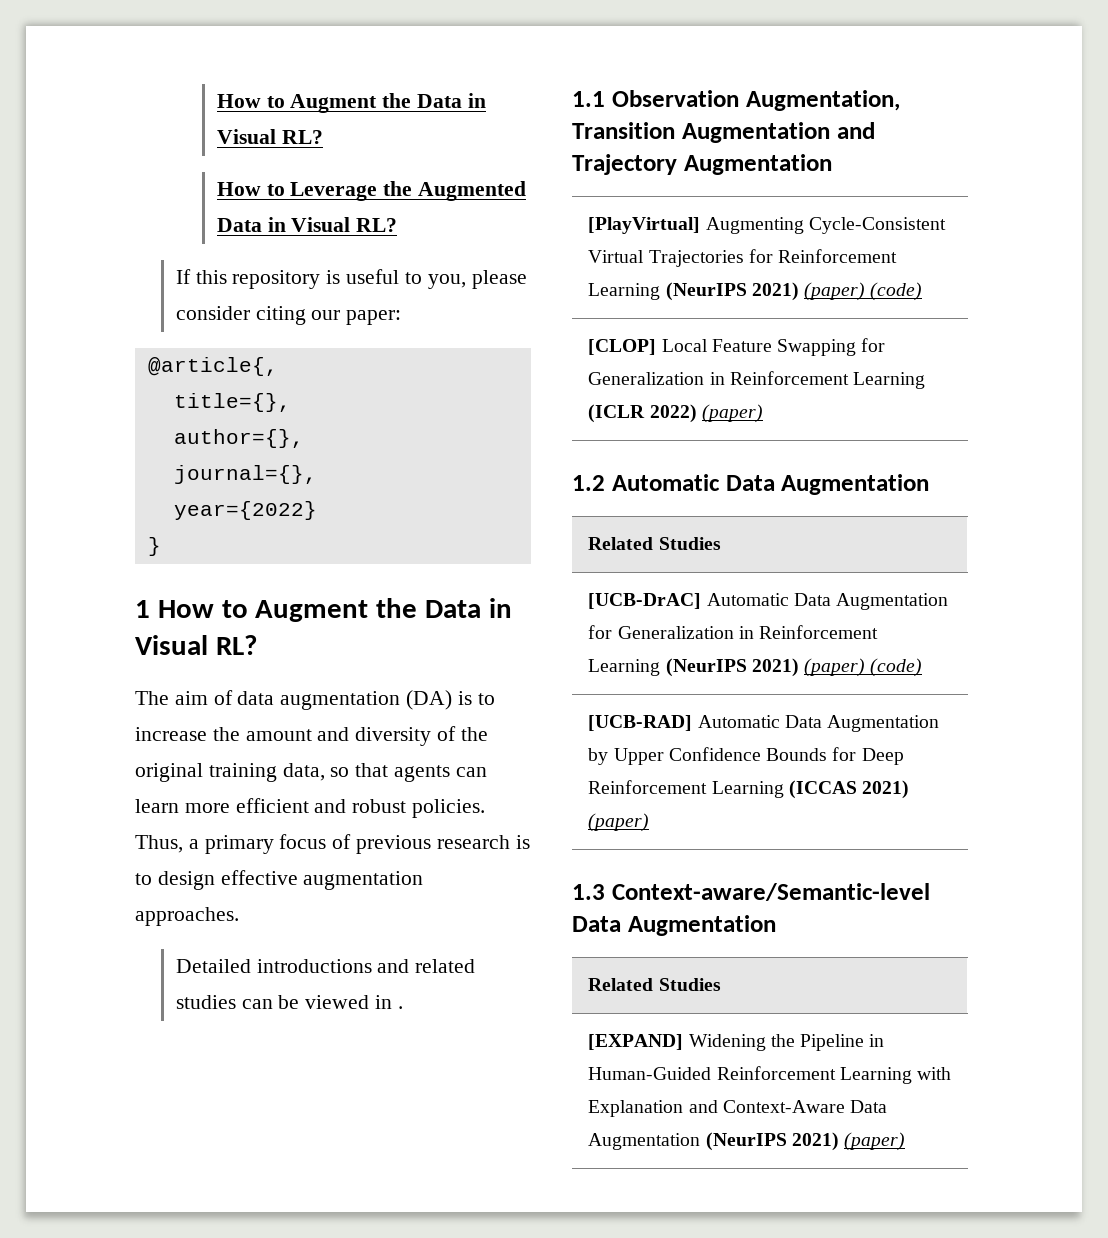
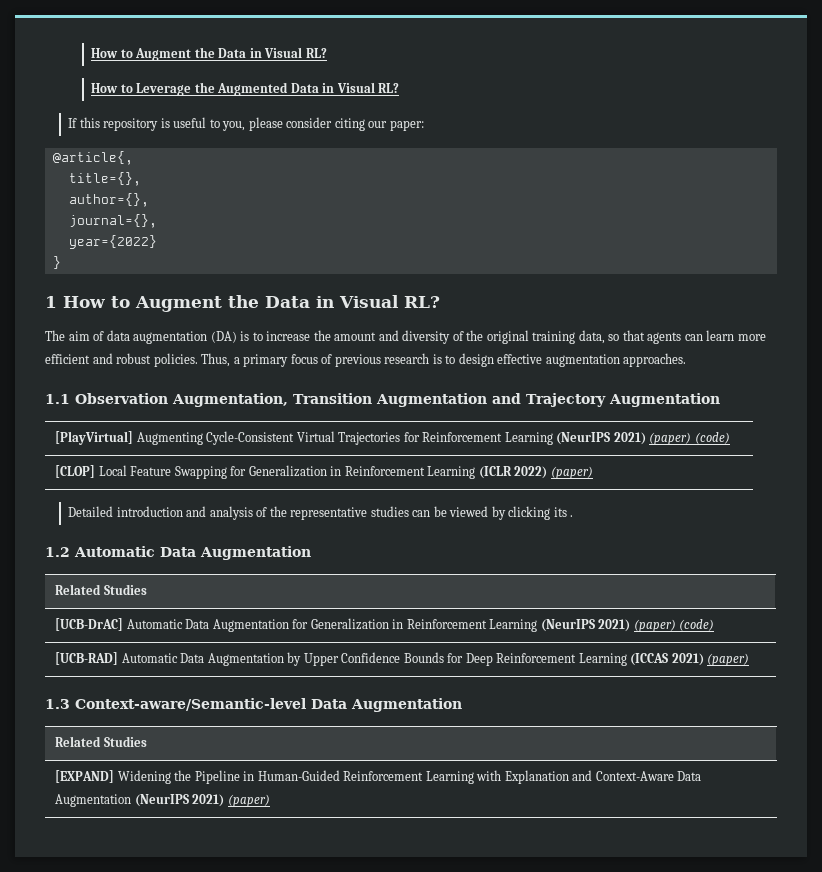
[175,959,476,973] [175,995,403,1009] // Detailed introductions and related studies can be viewed in . -> (687, 360) none
(763, 413) none -> [68,506,574,520] // Detailed introduction and analysis of the representative studies can be viewed by clicking its .

